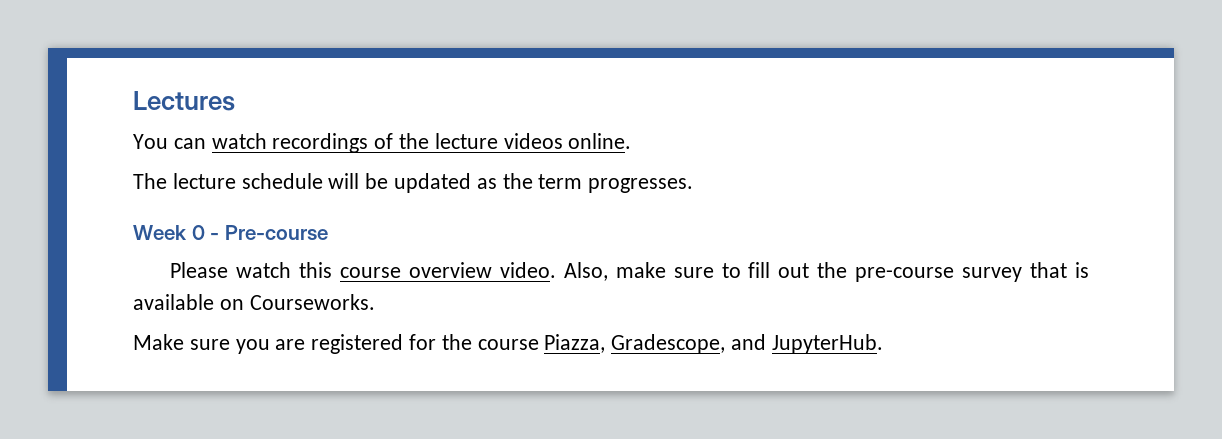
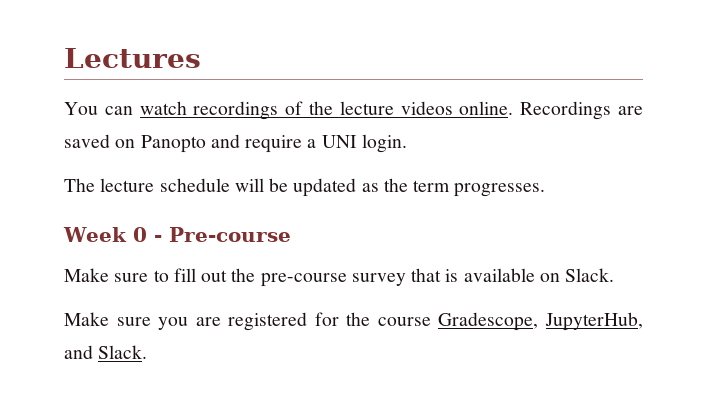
(632, 141) none -> [520,101,643,120] [64,134,407,153] Recordings are saved on Panopto and require a UNI login.
[170,262,666,281] Please watch this course overview video. Also, make -> [64,268,109,282] Make
[249,294,375,310] Courseworks. -> [565,268,615,282] Slack.
[544,334,883,354] Piazza, Gradescope, and JupyterHub. -> [438,312,643,331] [64,345,148,359] Gradescope, JupyterHub, and Slack.

